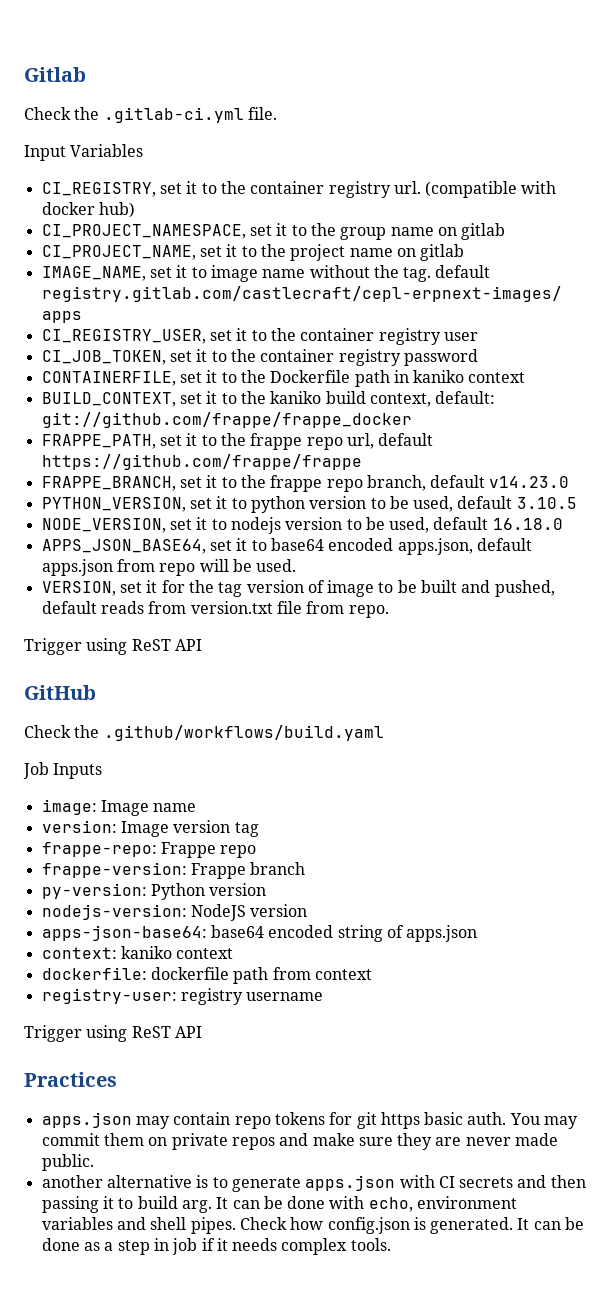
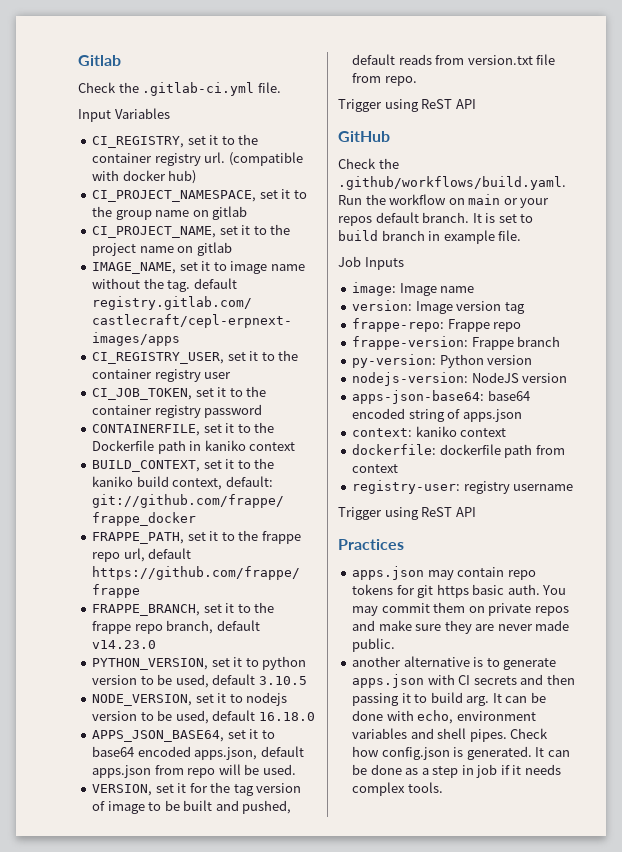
[103,725,384,741] .github/workflows/build.yaml -> [338,176,566,190] [338,194,550,208] [338,212,534,226] [338,230,522,244] .github/workflows/build.yaml. Run the workflow on main or your repos default branch. It is set to build branch in example file.

